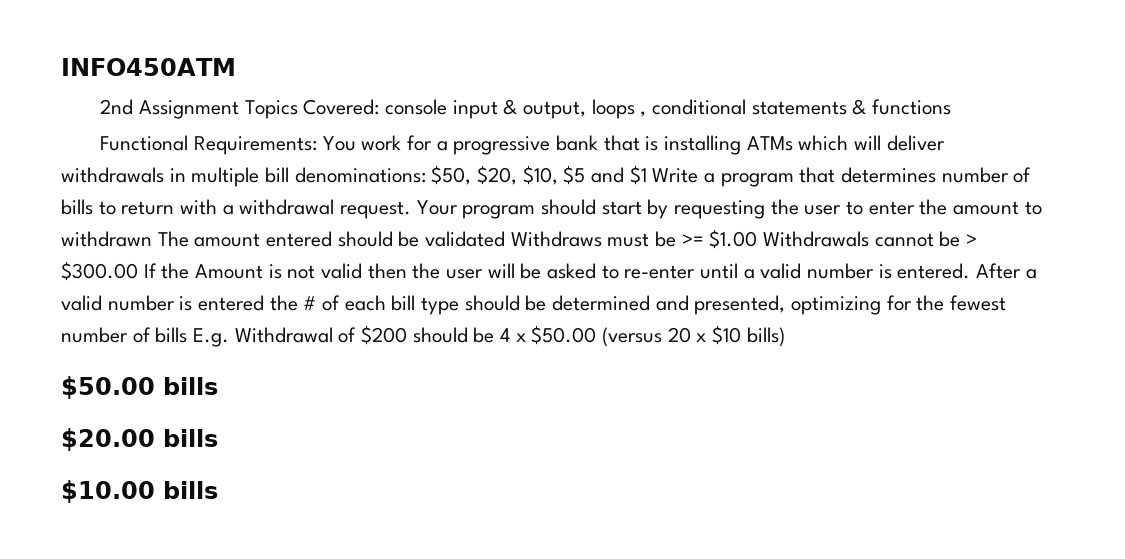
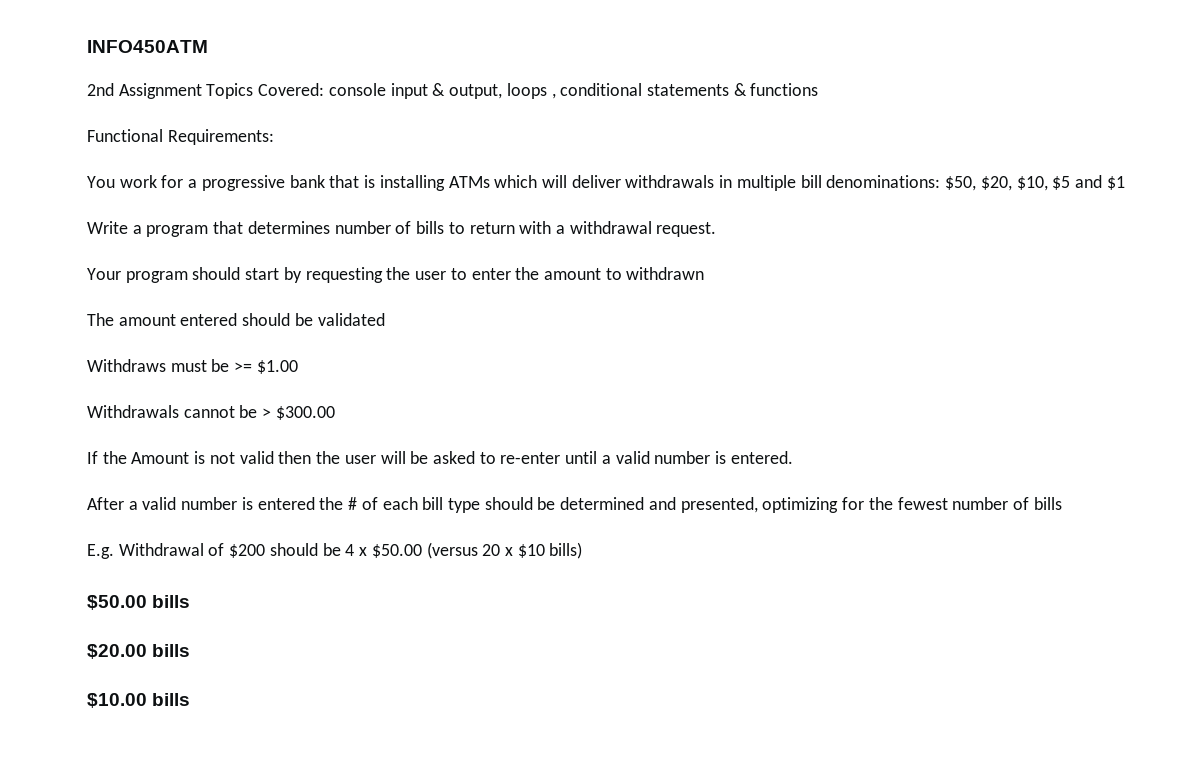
(318, 145) none -> (274, 137) //
(647, 175) none -> (1125, 183) //
(412, 210) none -> (717, 229) //
(152, 239) none -> (705, 273) //
(506, 239) none -> (385, 319) //
(758, 239) none -> (298, 367) //
(138, 271) none -> (335, 413) //
(971, 271) none -> (793, 457) //
(188, 335) none -> (1062, 503) //

